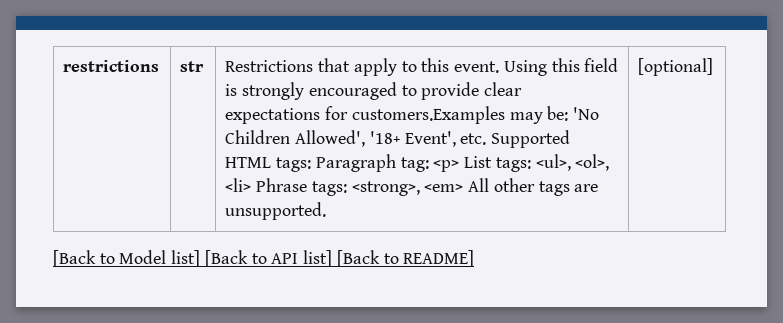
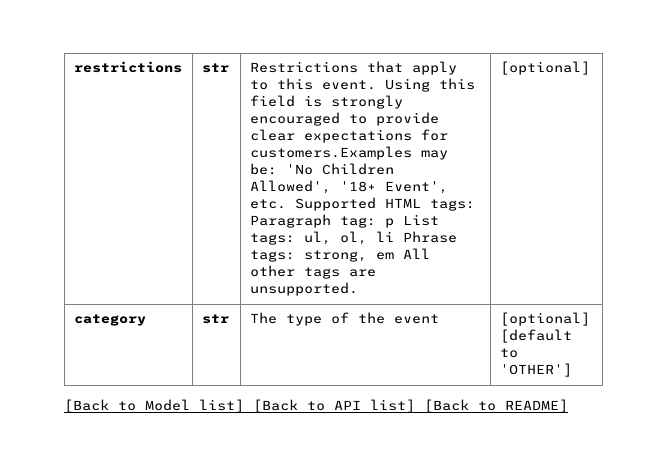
[433,160,460,172] <p> -> [384,218,394,228] p
[535,154,610,171] [225,178,464,196] <ul>, <ol>, <li> Phrase tags: <strong>, <em> -> [303,231,457,245] [249,250,394,262] ul, ol, li Phrase tags: strong, em
(714, 67) none -> [73,314,146,326] [201,314,229,324] [249,312,439,326] [499,312,590,326] [499,329,572,343] [499,348,518,358] [499,363,572,377] // category | str | The type of the event | [optional] [default to 'OTHER']

